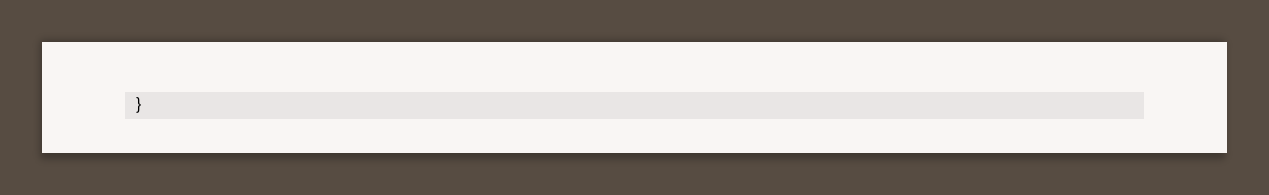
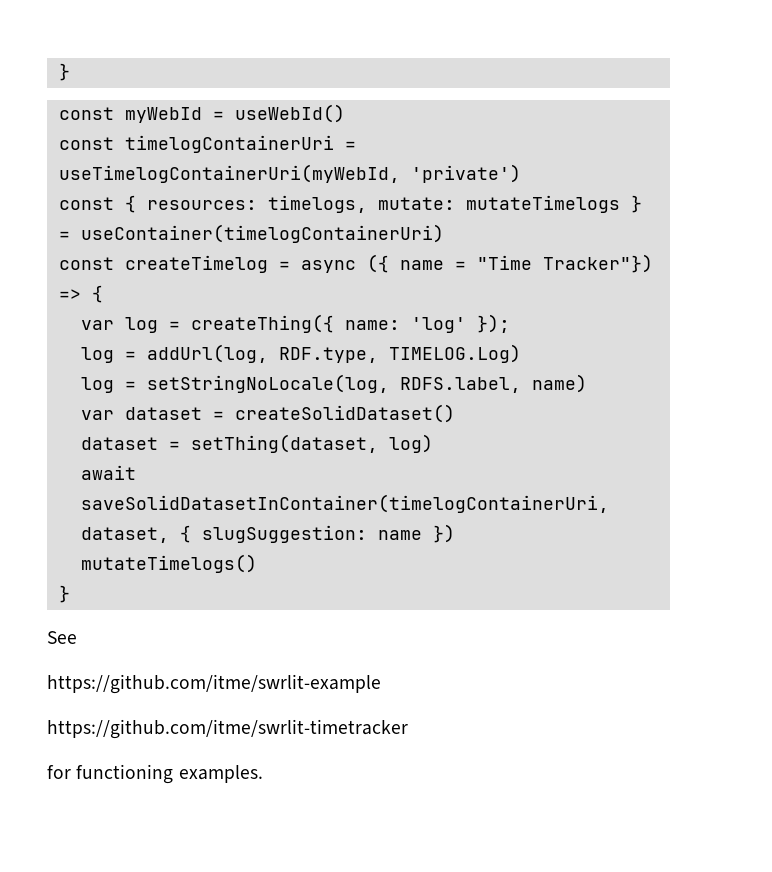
[135,97,143,113] } -> [58,63,70,81] [58,104,345,123] [58,135,356,153] [58,164,521,183] [58,195,642,213] [58,224,444,243] [58,254,653,273] [58,285,103,303] [80,314,510,333] [80,344,521,363] [80,374,587,393] [80,404,455,423] [80,434,433,453] [80,465,136,480] [80,494,609,513] [80,524,455,543] [80,554,257,573] [58,585,70,603] [47,631,77,644] [47,674,381,694] [47,719,408,739] [47,764,263,784] } // const myWebId = useWebId() // const timelogContainerUri = useTimelogContainerUri(myWebId, 'private') // const { resources: timelogs, mutate: mutateTimelogs } = useContainer(timelogContainerUri) // const createTimelog = async ({ name = "Time Tracker"}) => { // var log = createThing({ name: 'log' }); // log = addUrl(log, RDF.type, TIMELOG.Log) // log = setStringNoLocale(log, RDFS.label, name) // var dataset = createSolidDataset() // dataset = setThing(dataset, log) // await saveSolidDatasetInContainer(timelogContainerUri, dataset, { slugSuggestion: name }) // mutateTimelogs() // } // See // https://github.com/itme/swrlit-example // https://github.com/itme/swrlit-timetracker // for functioning examples.

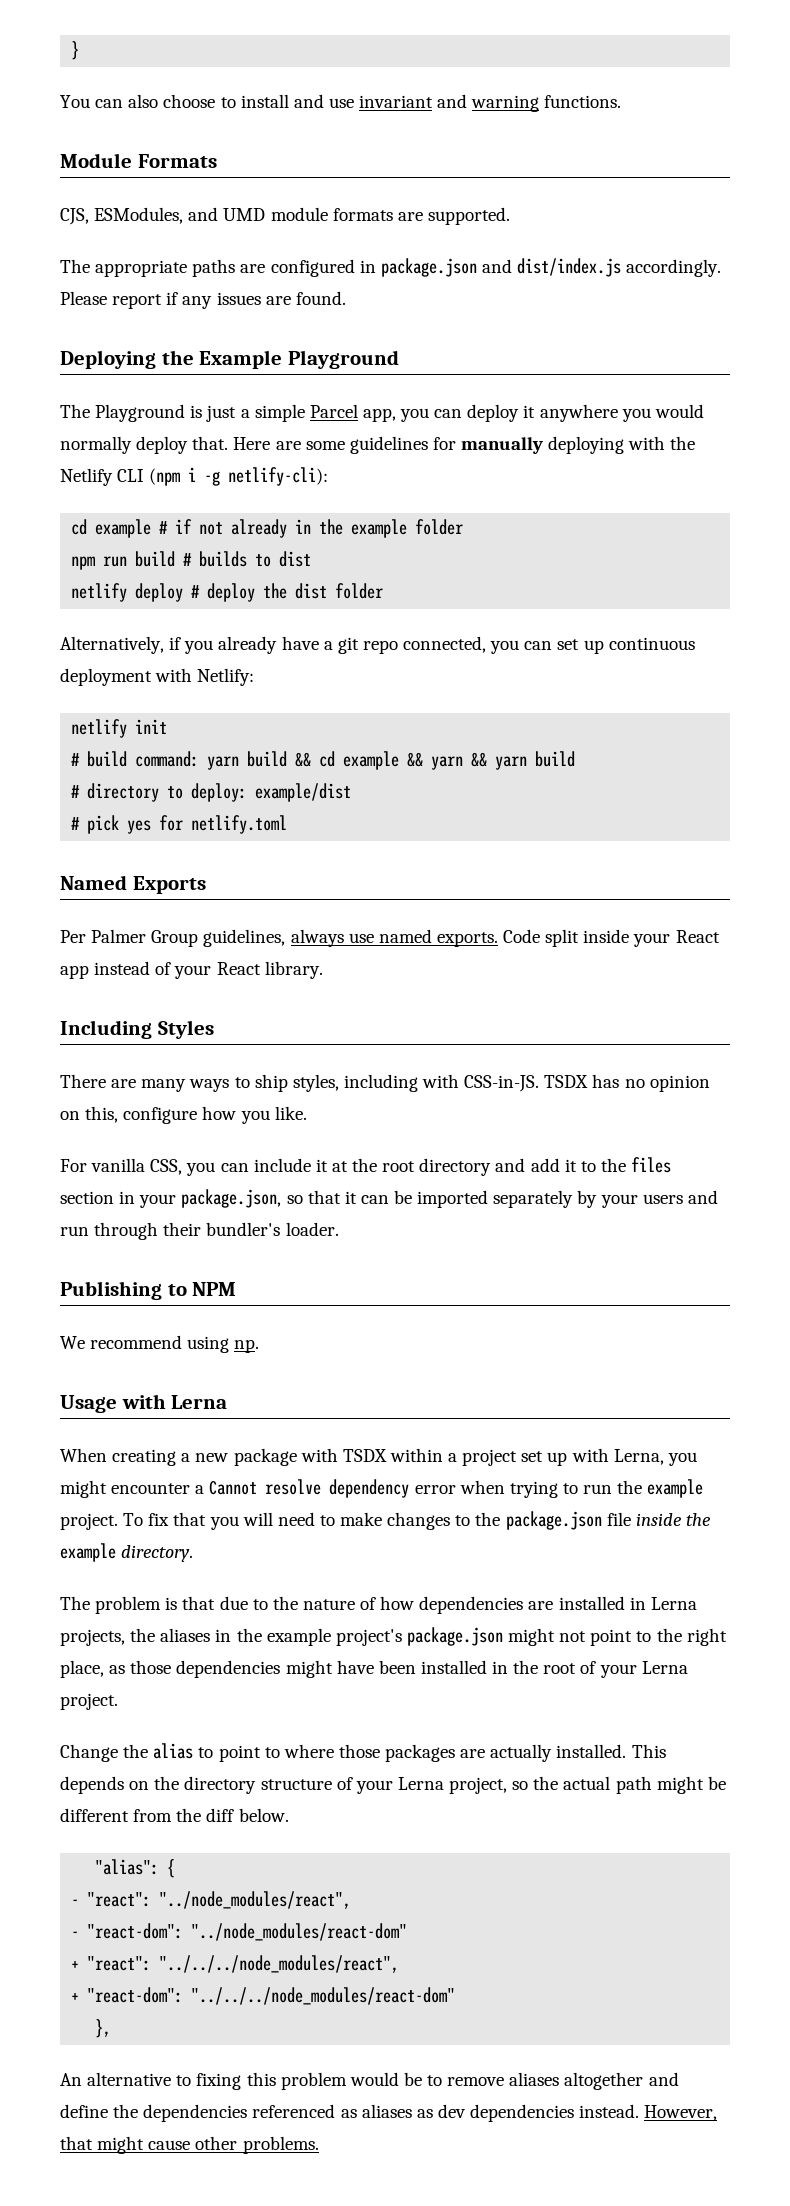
[58,63,70,81] [58,104,345,123] [58,135,356,153] [58,164,521,183] [58,195,642,213] [58,224,444,243] [58,254,653,273] [58,285,103,303] [80,314,510,333] [80,344,521,363] [80,374,587,393] [80,404,455,423] [80,434,433,453] [80,465,136,480] [80,494,609,513] [80,524,455,543] [80,554,257,573] [58,585,70,603] [47,631,77,644] [47,674,381,694] [47,719,408,739] [47,764,263,784] } // const myWebId = useWebId() // const timelogContainerUri = useTimelogContainerUri(myWebId, 'private') // const { resources: timelogs, mutate: mutateTimelogs } = useContainer(timelogContainerUri) // const createTimelog = async ({ name = "Time Tracker"}) => { // var log = createThing({ name: 'log' }); // log = addUrl(log, RDF.type, TIMELOG.Log) // log = setStringNoLocale(log, RDFS.label, name) // var dataset = createSolidDataset() // dataset = setThing(dataset, log) // await saveSolidDatasetInContainer(timelogContainerUri, dataset, { slugSuggestion: name }) // mutateTimelogs() // } // See // https://github.com/itme/swrlit-example // https://github.com/itme/swrlit-timetracker // for functioning examples. -> [71,41,80,60] [60,94,622,112] [60,153,217,168] [60,207,510,225] [60,258,722,277] [60,291,346,309] [60,350,400,369] [60,404,704,422] [60,436,696,454] [60,467,329,486] [71,519,464,538] [71,551,312,570] [71,583,384,602] [60,636,695,654] [60,668,255,686] [71,719,168,738] [71,751,576,770] [71,783,352,802] [71,815,288,834] [60,875,206,894] [60,929,720,947] [60,961,323,979] [60,1020,214,1039] [60,1074,710,1092] [60,1106,307,1124] [60,1157,672,1176] [60,1189,718,1208] [60,1222,339,1240] [60,1281,237,1300] [60,1335,260,1353] [60,1394,228,1413] [60,1448,697,1466] [60,1479,704,1498] [60,1511,711,1530] [60,1543,194,1562] [60,1596,697,1614] [60,1627,727,1646] [60,1660,688,1678] [60,1693,118,1710] [60,1743,666,1762] [60,1776,726,1794] [60,1808,289,1822] [95,1859,176,1878] [71,1891,352,1909] [71,1923,408,1941] [71,1955,400,1973] [71,1987,456,2005] [95,2019,112,2038] [60,2072,679,2090] [60,2104,718,2122] [60,2136,319,2154] } // You can also choose to install and use invariant and warning functions. // Module Formats // CJS, ESModules, and UMD module formats are supported. // The appropriate paths are configured in package.json and dist/index.js accordingly. Please report if any issues are found. // Deploying the Example Playground // The Playground is just a simple Parcel app, you can deploy it anywhere you would normally deploy that. Here are some guidelines for manually deploying with the Netlify CLI (npm i -g netlify-cli): // cd example # if not already in the example folder // npm run build # builds to dist // netlify deploy # deploy the dist folder // Alternatively, if you already have a git repo connected, you can set up continuous deployment with Netlify: // netlify init // # build command: yarn build && cd example && yarn && yarn build // # directory to deploy: example/dist // # pick yes for netlify.toml // Named Exports // Per Palmer Group guidelines, always use named exports. Code split inside your React app instead of your React library. // Including Styles // There are many ways to ship styles, including with CSS-in-JS. TSDX has no opinion on this, configure how you like. // For vanilla CSS, you can include it at the root directory and add it to the files section in your package.json, so that it can be imported separately by your users and run through their bundler's loader. // Publishing to NPM // We recommend using np. // Usage with Lerna // When creating a new package with TSDX within a project set up with Lerna, you might encounter a Cannot resolve dependency error when trying to run the example project. To fix that you will need to make changes to the package.json file inside the example directory. // The problem is that due to the nature of how dependencies are installed in Lerna projects, the aliases in the example project's package.json might not point to the right place, as those dependencies might have been installed in the root of your Lerna project. // Change the alias to point to where those packages are actually installed. This depends on the directory structure of your Lerna project, so the actual path might be different from the diff below. // "alias": { // - "react": "../node_modules/react", // - "react-dom": "../node_modules/react-dom" // + "react": "../../../node_modules/react", // + "react-dom": "../../../node_modules/react-dom" // }, // An alternative to fixing this problem would be to remove aliases altogether and define the dependencies referenced as aliases as dev dependencies instead. However, that might cause other problems.

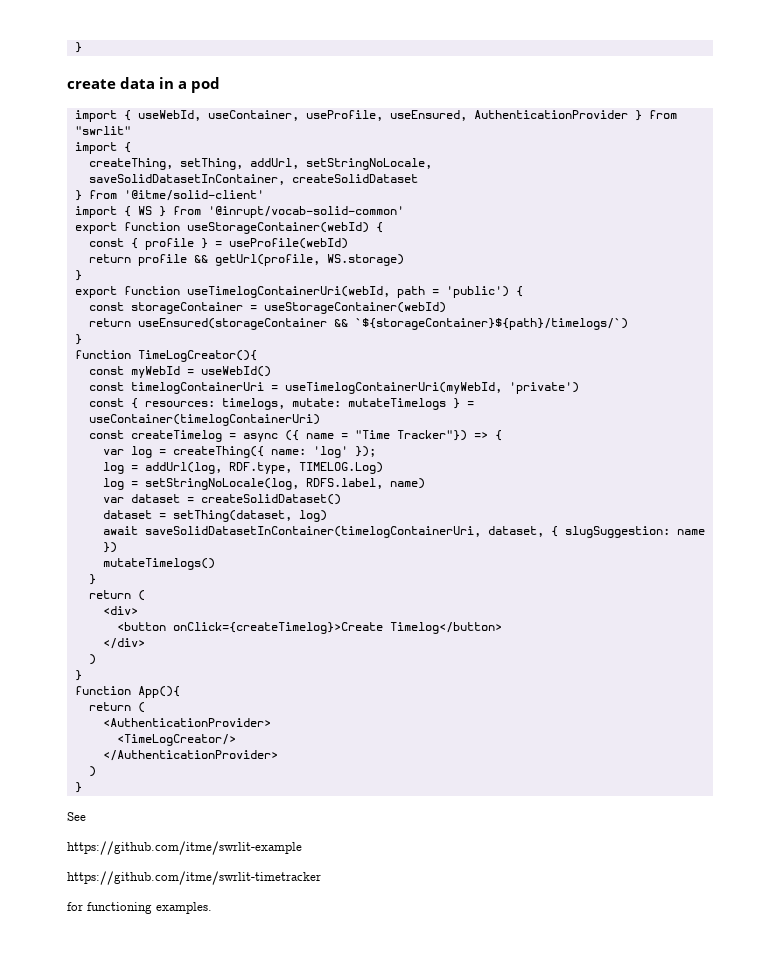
[71,41,80,60] [60,94,622,112] [60,153,217,168] [60,207,510,225] [60,258,722,277] [60,291,346,309] [60,350,400,369] [60,404,704,422] [60,436,696,454] [60,467,329,486] [71,519,464,538] [71,551,312,570] [71,583,384,602] [60,636,695,654] [60,668,255,686] [71,719,168,738] [71,751,576,770] [71,783,352,802] [71,815,288,834] [60,875,206,894] [60,929,720,947] [60,961,323,979] [60,1020,214,1039] [60,1074,710,1092] [60,1106,307,1124] [60,1157,672,1176] [60,1189,718,1208] [60,1222,339,1240] [60,1281,237,1300] [60,1335,260,1353] [60,1394,228,1413] [60,1448,697,1466] [60,1479,704,1498] [60,1511,711,1530] [60,1543,194,1562] [60,1596,697,1614] [60,1627,727,1646] [60,1660,688,1678] [60,1693,118,1710] [60,1743,666,1762] [60,1776,726,1794] [60,1808,289,1822] [95,1859,176,1878] [71,1891,352,1909] [71,1923,408,1941] [71,1955,400,1973] [71,1987,456,2005] [95,2019,112,2038] [60,2072,679,2090] [60,2104,718,2122] [60,2136,319,2154] } // You can also choose to install and use invariant and warning functions. // Module Formats // CJS, ESModules, and UMD module formats are supported. // The appropriate paths are configured in package.json and dist/index.js accordingly. Please report if any issues are found. // Deploying the Example Playground // The Playground is just a simple Parcel app, you can deploy it anywhere you would normally deploy that. Here are some guidelines for manually deploying with the Netlify CLI (npm i -g netlify-cli): // cd example # if not already in the example folder // npm run build # builds to dist // netlify deploy # deploy the dist folder // Alternatively, if you already have a git repo connected, you can set up continuous deployment with Netlify: // netlify init // # build command: yarn build && cd example && yarn && yarn build // # directory to deploy: example/dist // # pick yes for netlify.toml // Named Exports // Per Palmer Group guidelines, always use named exports. Code split inside your React app instead of your React library. // Including Styles // There are many ways to ship styles, including with CSS-in-JS. TSDX has no opinion on this, configure how you like. // For vanilla CSS, you can include it at the root directory and add it to the files section in your package.json, so that it can be imported separately by your users and run through their bundler's loader. // Publishing to NPM // We recommend using np. // Usage with Lerna // When creating a new package with TSDX within a project set up with Lerna, you might encounter a Cannot resolve dependency error when trying to run the example project. To fix that you will need to make changes to the package.json file inside the example directory. // The problem is that due to the nature of how dependencies are installed in Lerna projects, the aliases in the example project's package.json might not point to the right place, as those dependencies might have been installed in the root of your Lerna project. // Change the alias to point to where those packages are actually installed. This depends on the directory structure of your Lerna project, so the actual path might be different from the diff below. // "alias": { // - "react": "../node_modules/react", // - "react-dom": "../node_modules/react-dom" // + "react": "../../../node_modules/react", // + "react-dom": "../../../node_modules/react-dom" // }, // An alternative to fixing this problem would be to remove aliases altogether and define the dependencies referenced as aliases as dev dependencies instead. However, that might cause other problems. -> [74,42,82,53] [67,77,220,93] [74,110,677,122] [74,126,131,135] [74,142,131,154] [88,158,432,170] [88,174,418,185] [74,190,264,201] [74,206,404,218] [74,222,383,234] [88,238,348,250] [88,254,404,266] [74,270,82,281] [74,286,523,298] [88,302,446,314] [88,318,628,330] [74,334,82,345] [74,350,257,362] [88,366,271,378] [88,382,579,394] [88,398,474,410] [88,414,320,426] [88,430,502,442] [102,446,376,458] [102,462,383,474] [102,478,425,490] [102,494,341,505] [102,510,327,522] [102,526,705,538] [102,542,117,553] [102,558,215,570] [88,574,96,585] [88,590,145,601] [102,606,138,615] [116,622,502,634] [102,638,145,649] [88,654,96,665] [74,670,82,681] [74,686,180,698] [88,702,145,713] [102,718,271,727] [116,734,236,746] [102,750,278,761] [88,766,96,777] [74,782,82,793] [67,812,86,821] [67,841,302,855] [67,871,321,885] [67,902,212,914] } // create data in a pod // import { useWebId, useContainer, useProfile, useEnsured, AuthenticationProvider } from "swrlit" // import { // createThing, setThing, addUrl, setStringNoLocale, // saveSolidDatasetInContainer, createSolidDataset // } from '@itme/solid-client' // import { WS } from '@inrupt/vocab-solid-common' // export function useStorageContainer(webId) { // const { profile } = useProfile(webId) // return profile && getUrl(profile, WS.storage) // } // export function useTimelogContainerUri(webId, path = 'public') { // const storageContainer = useStorageContainer(webId) // return useEnsured(storageContainer && `${storageContainer}${path}/timelogs/`) // } // function TimeLogCreator(){ // const myWebId = useWebId() // const timelogContainerUri = useTimelogContainerUri(myWebId, 'private') // const { resources: timelogs, mutate: mutateTimelogs } = useContainer(timelogContainerUri) // const createTimelog = async ({ name = "Time Tracker"}) => { // var log = createThing({ name: 'log' }); // log = addUrl(log, RDF.type, TIMELOG.Log) // log = setStringNoLocale(log, RDFS.label, name) // var dataset = createSolidDataset() // dataset = setThing(dataset, log) // await saveSolidDatasetInContainer(timelogContainerUri, dataset, { slugSuggestion: name }) // mutateTimelogs() // } // return ( // <div> // <button onClick={createTimelog}>Create Timelog</button> // </div> // ) // } // function App(){ // return ( // <AuthenticationProvider> // <TimeLogCreator/> // </AuthenticationProvider> // ) // } // See // https://github.com/itme/swrlit-example // https://github.com/itme/swrlit-timetracker // for functioning examples.

